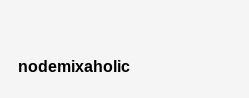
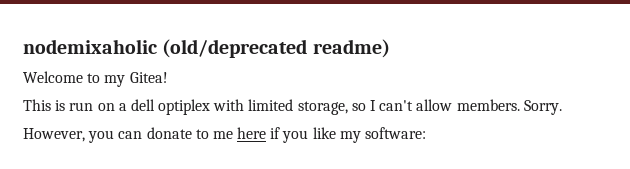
(130, 66) none -> [162,39,390,58] [23,71,168,87] [23,99,562,115] [23,127,427,143] (old/deprecated readme) // Welcome to my Gitea! // This is run on a dell optiplex with limited storage, so I can't allow members. Sorry. // However, you can donate to me here if you like my software:

